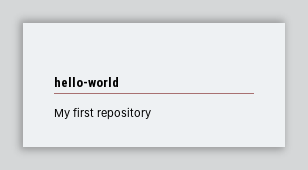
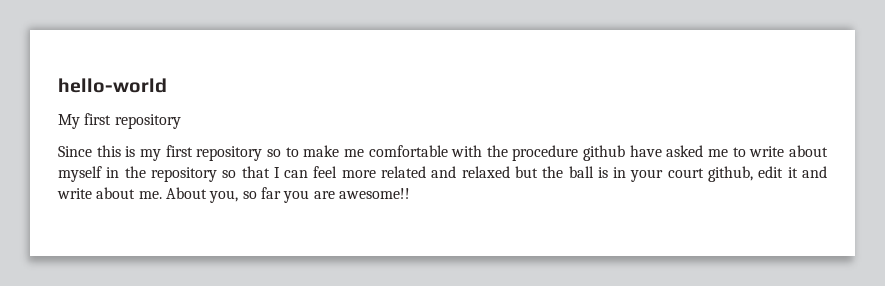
(151, 113) none -> [58,145,828,161] [58,166,828,182] [57,187,410,203] // Since this is my first repository so to make me comfortable with the procedure github have asked me to write about myself in the repository so that I can feel more related and relaxed but the ball is in your court github, edit it and write about me. About you, so far you are awesome!!

